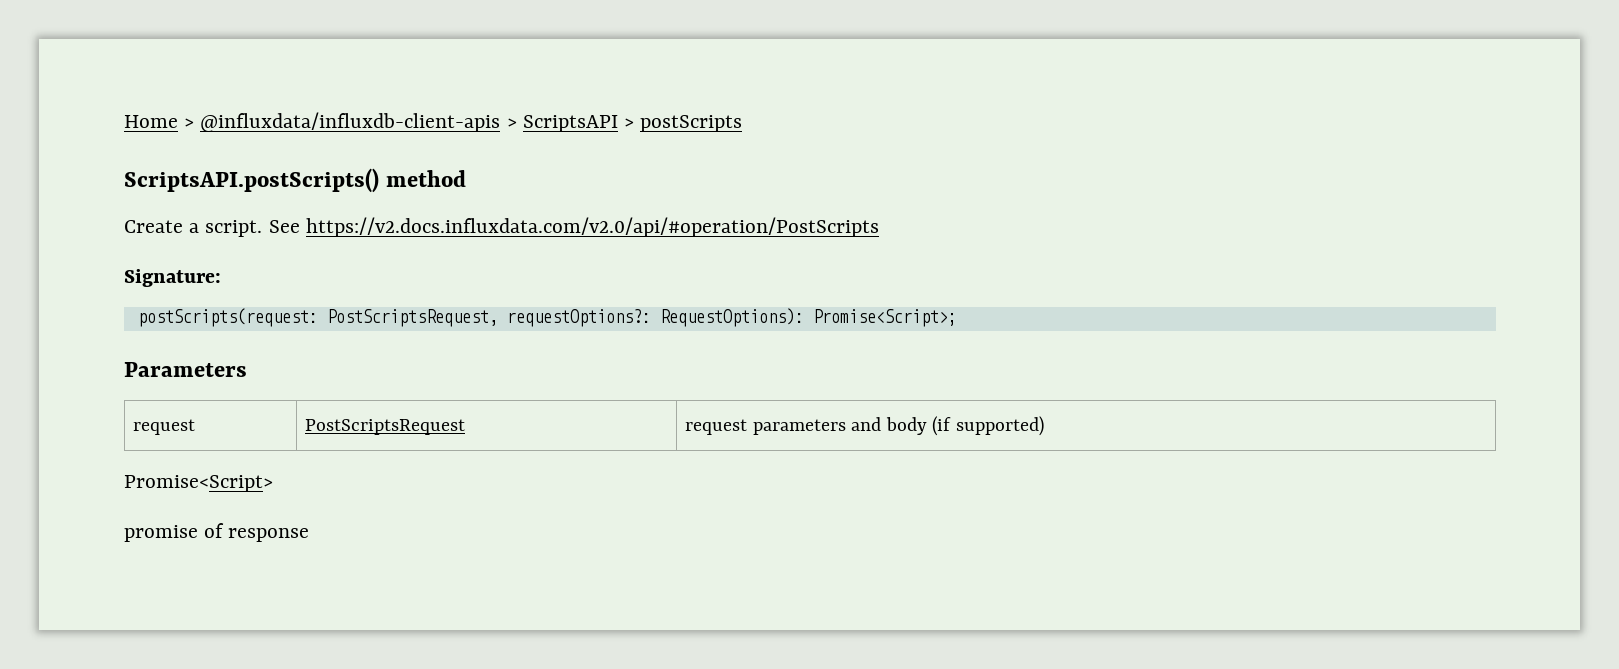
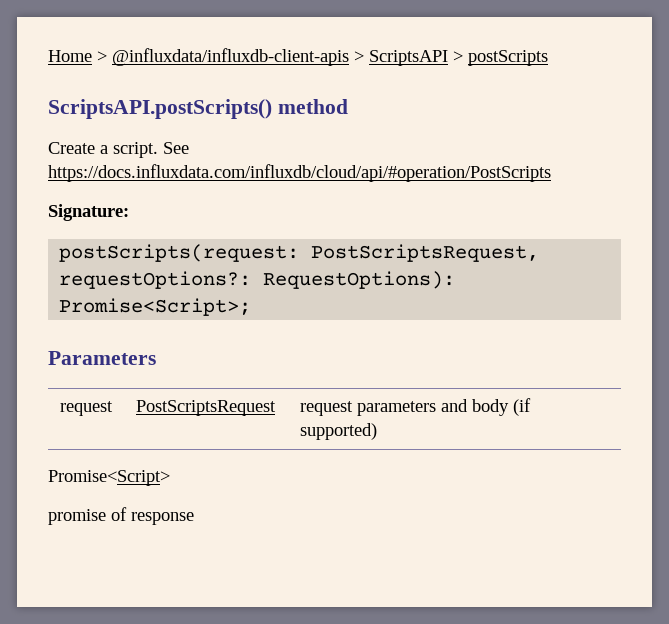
[305,217,879,237] https://v2.docs.influxdata.com/v2.0/api/#operation/PostScripts -> [48,164,551,182] https://docs.influxdata.com/influxdb/cloud/api/#operation/PostScripts

